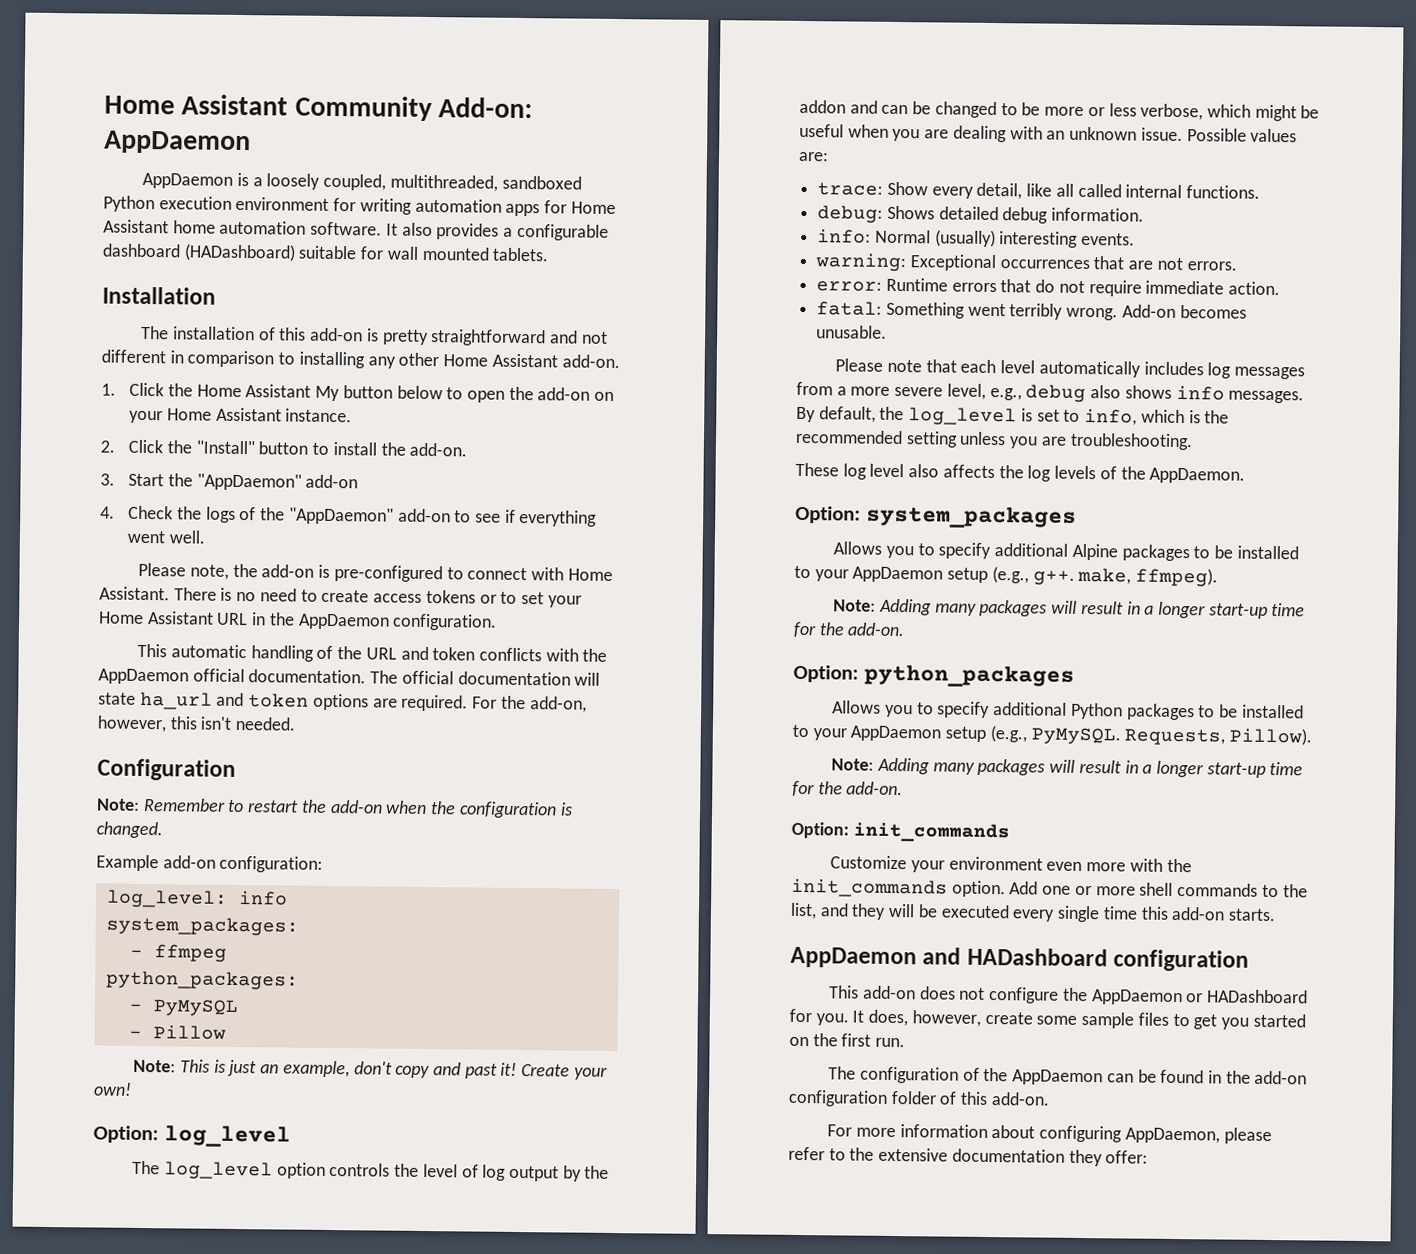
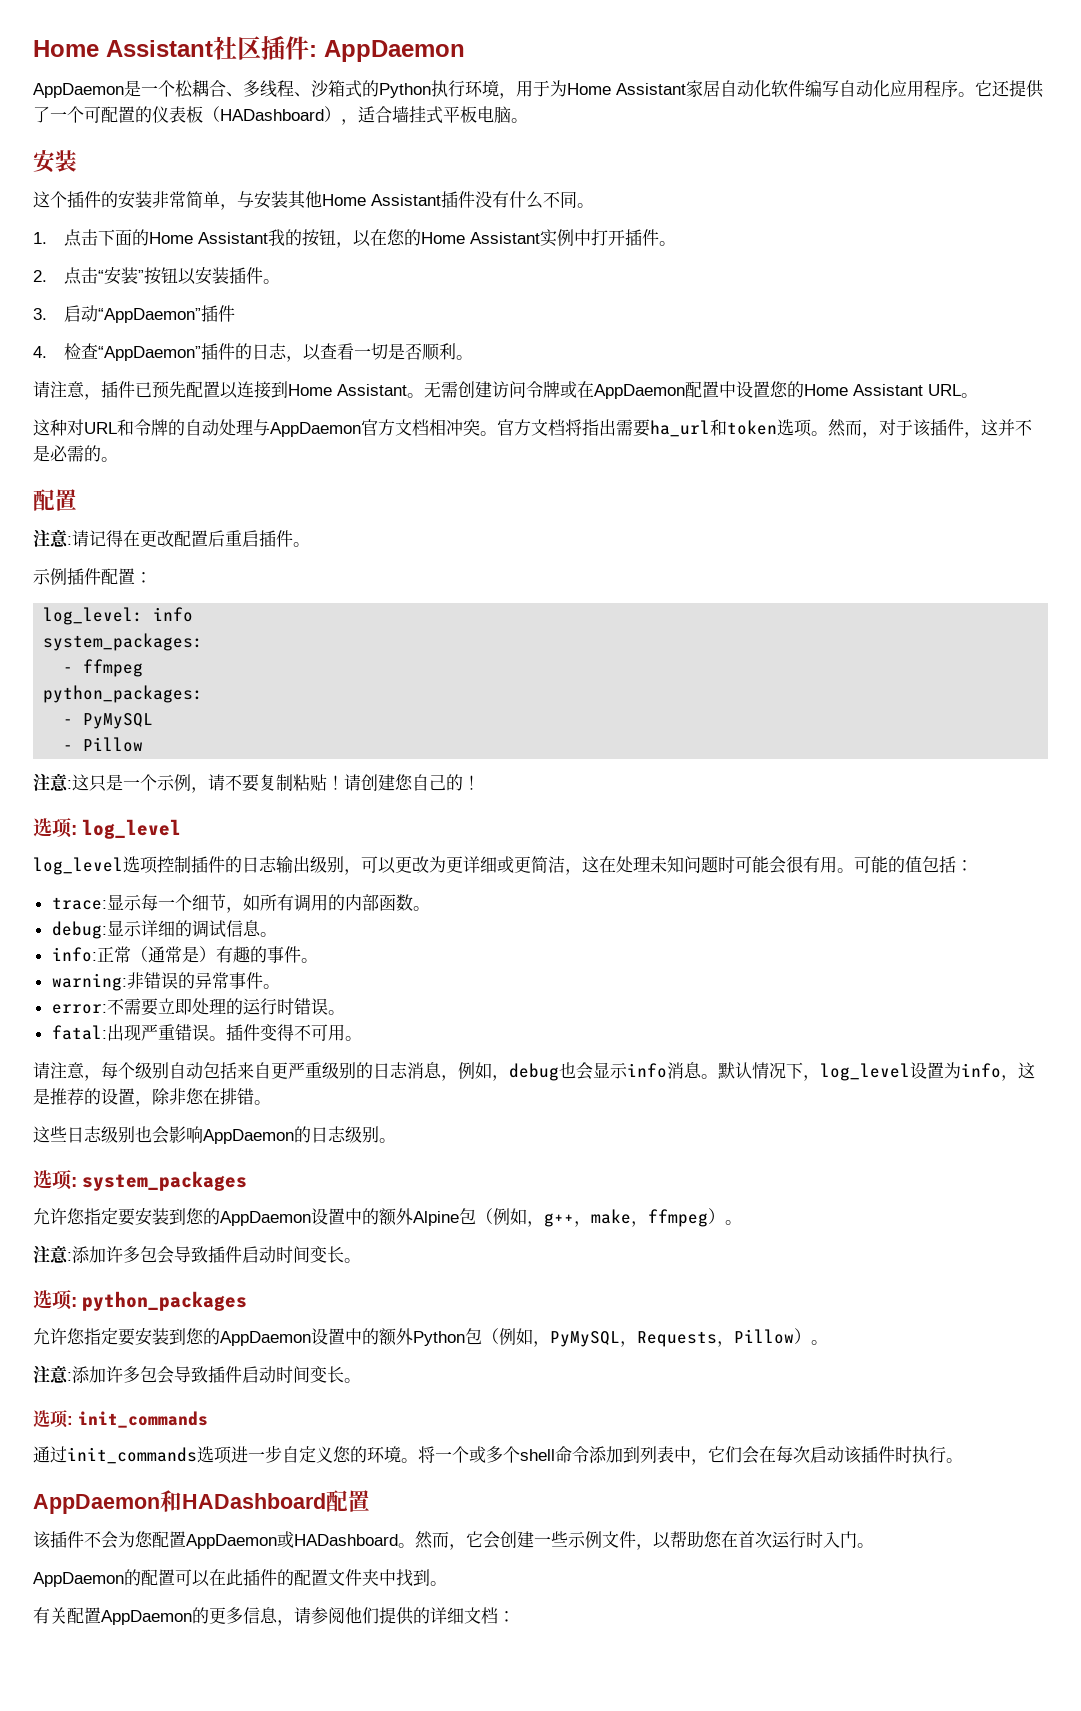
[104,94,534,122] Home Assistant Community Add-on: -> [33,36,317,60] Home Assistant社区插件:
[236,172,582,192] [103,195,616,217] [103,219,609,241] [102,243,550,262] [102,286,216,305] [141,325,608,347] [101,349,620,369] [101,382,615,403] [129,407,353,424] [100,439,468,457] [100,473,359,491] [100,505,598,527] [127,530,205,544] [138,562,613,583] [99,586,582,608] [99,611,498,631] [137,643,608,662] [98,668,601,686] [98,691,587,713] [97,715,297,733] [97,758,236,781] [97,797,573,819] [96,821,163,839] [96,854,324,873] is a loosely coupled, multithreaded, sandboxed Python execution environment for writing automation apps for Home Assistant home automation software. It also provides a configurable dashboard (HADashboard) suitable for wall mounted tablets. // Installation // The installation of this add-on is pretty straightforward and not different in comparison to installing any other Home Assistant add-on. // 1. Click the Home Assistant My button below to open the add-on on your Home Assistant instance. // 2. Click the "Install" button to install the add-on. // 3. Start the "AppDaemon" add-on // 4. Check the logs of the "AppDaemon" add-on to see if everything went well. // Please note, the add-on is pre-configured to connect with Home Assistant. There is no need to create access tokens or to set your Home Assistant URL in the AppDaemon configuration. // This automatic handling of the URL and token conflicts with the AppDaemon official documentation. The official documentation will state ha_url and token options are required. For the add-on, however, this isn't needed. // Configuration // Note: Remember to restart the add-on when the configuration is changed. // Example add-on configuration: -> [124,79,1044,99] [33,106,528,125] [33,150,77,173] [33,190,594,210] [33,229,677,248] [33,267,281,285] [33,305,236,323] [33,343,474,362] [33,381,978,400] [33,419,1032,438] [33,445,118,462] [33,489,77,511] [33,529,310,548] [33,568,152,585] 是一个松耦合、多线程、沙箱式的Python执行环境，用于为Home Assistant家居自动化软件编写自动化应用程序。它还提供了一个可配置的仪表板（HADashboard），适合墙挂式平板电脑。 // 安装 // 这个插件的安装非常简单，与安装其他Home Assistant插件没有什么不同。 // 1.点击下面的Home Assistant我的按钮，以在您的Home Assistant实例中打开插件。 // 2.点击“安装”按钮以安装插件。 // 3.启动“AppDaemon”插件 // 4.检查“AppDaemon”插件的日志，以查看一切是否顺利。 // 请注意，插件已预先配置以连接到Home Assistant。无需创建访问令牌或在AppDaemon配置中设置您的Home Assistant URL。 // 这种对URL和令牌的自动处理与AppDaemon官方文档相冲突。官方文档将指出需要ha_url和token选项。然而，对于该插件，这并不是必需的。 // 配置 // 注意:请记得在更改配置后重启插件。 // 示例插件配置：
[133,1059,608,1080] [93,1082,132,1096] [93,1125,291,1148] [132,1160,610,1182] [799,99,1320,122] [799,123,1298,143] [798,151,829,162] [817,181,1261,200] [817,205,1145,224] [817,229,1136,248] [815,253,1237,272] [816,277,1281,297] [816,301,1247,321] [816,325,888,339] [835,358,1305,380] [796,381,1305,404] [796,406,1230,426] [795,429,1193,451] [795,462,1246,484] [795,505,1077,529] [833,541,1299,562] [794,565,1219,587] [833,598,1306,619] [793,621,906,638] [793,664,1075,688] [832,700,1304,721] [792,724,1313,746] [831,757,1304,778] [792,780,904,797] [791,821,1010,843] [830,855,1192,873] [791,878,1308,898] [790,902,1276,923] [790,946,1250,972] [829,985,1308,1006] [789,1008,1306,1030] [789,1033,906,1048] [828,1066,1308,1086] [788,1089,1050,1107] [827,1124,1272,1145] [788,1146,1149,1167] Note: This is just an example, don't copy and past it! Create your own! // Option: log_level // The log_level option controls the level of log output by the addon and can be changed to be more or less verbose, which might be useful when you are dealing with an unknown issue. Possible values are: // trace: Show every detail, like all called internal functions. // debug: Shows detailed debug information. // info: Normal (usually) interesting events. // warning: Exceptional occurrences that are not errors. // error: Runtime errors that do not require immediate action. // fatal: Something went terribly wrong. Add-on becomes unusable. // Please note that each level automatically includes log messages from a more severe level, e.g., debug also shows info messages. By default, the log_level is set to info, which is the recommended setting unless you are troubleshooting. // These log level also affects the log levels of the AppDaemon. // Option: system_packages // Allows you to specify additional Alpine packages to be installed to your AppDaemon setup (e.g., g++. make, ffmpeg). // Note: Adding many packages will result in a longer start-up time for the add-on. // Option: python_packages // Allows you to specify additional Python packages to be installed to your AppDaemon setup (e.g., PyMySQL. Requests, Pillow). // Note: Adding many packages will result in a longer start-up time for the add-on. // Option: init_commands // Customize your environment even more with the init_commands option. Add one or more shell commands to the list, and they will be executed every single time this add-on starts. // AppDaemon and HADashboard configuration // This add-on does not configure the AppDaemon or HADashboard for you. It does, however, create some sample files to get you started on the first run. // The configuration of the AppDaemon can be found in the add-on configuration folder of this add-on. // For more information about configuring AppDaemon, please refer to the extensive documentation they offer: -> [33,773,480,793] [33,818,182,839] [33,856,973,875] [51,894,430,913] [51,920,277,939] [51,946,318,963] [51,972,280,991] [51,998,345,1016] [51,1024,362,1041] [33,1062,1035,1081] [33,1088,271,1107] [33,1126,396,1144] [33,1170,248,1191] [33,1208,742,1227] [33,1245,361,1264] [33,1290,248,1311] [33,1328,828,1347] [33,1365,361,1384] [33,1410,208,1428] [33,1445,963,1465] [33,1490,370,1514] [33,1531,874,1550] [33,1569,447,1587] [33,1607,515,1626] 注意:这只是一个示例，请不要复制粘贴！请创建您自己的！ // 选项: log_level // log_level选项控制插件的日志输出级别，可以更改为更详细或更简洁，这在处理未知问题时可能会很有用。可能的值包括： // trace:显示每一个细节，如所有调用的内部函数。 // debug:显示详细的调试信息。 // info:正常（通常是）有趣的事件。 // warning:非错误的异常事件。 // error:不需要立即处理的运行时错误。 // fatal:出现严重错误。插件变得不可用。 // 请注意，每个级别自动包括来自更严重级别的日志消息，例如，debug也会显示info消息。默认情况下，log_level设置为info，这是推荐的设置，除非您在排错。 // 这些日志级别也会影响AppDaemon的日志级别。 // 选项: system_packages // 允许您指定要安装到您的AppDaemon设置中的额外Alpine包（例如，g++，make，ffmpeg）。 // 注意:添加许多包会导致插件启动时间变长。 // 选项: python_packages // 允许您指定要安装到您的AppDaemon设置中的额外Python包（例如，PyMySQL，Requests，Pillow）。 // 注意:添加许多包会导致插件启动时间变长。 // 选项: init_commands // 通过init_commands选项进一步自定义您的环境。将一个或多个shell命令添加到列表中，它们会在每次启动该插件时执行。 // AppDaemon和HADashboard配置 // 该插件不会为您配置AppDaemon或HADashboard。然而，它会创建一些示例文件，以帮助您在首次运行时入门。 // AppDaemon的配置可以在此插件的配置文件夹中找到。 // 有关配置AppDaemon的更多信息，请参阅他们提供的详细文档：

